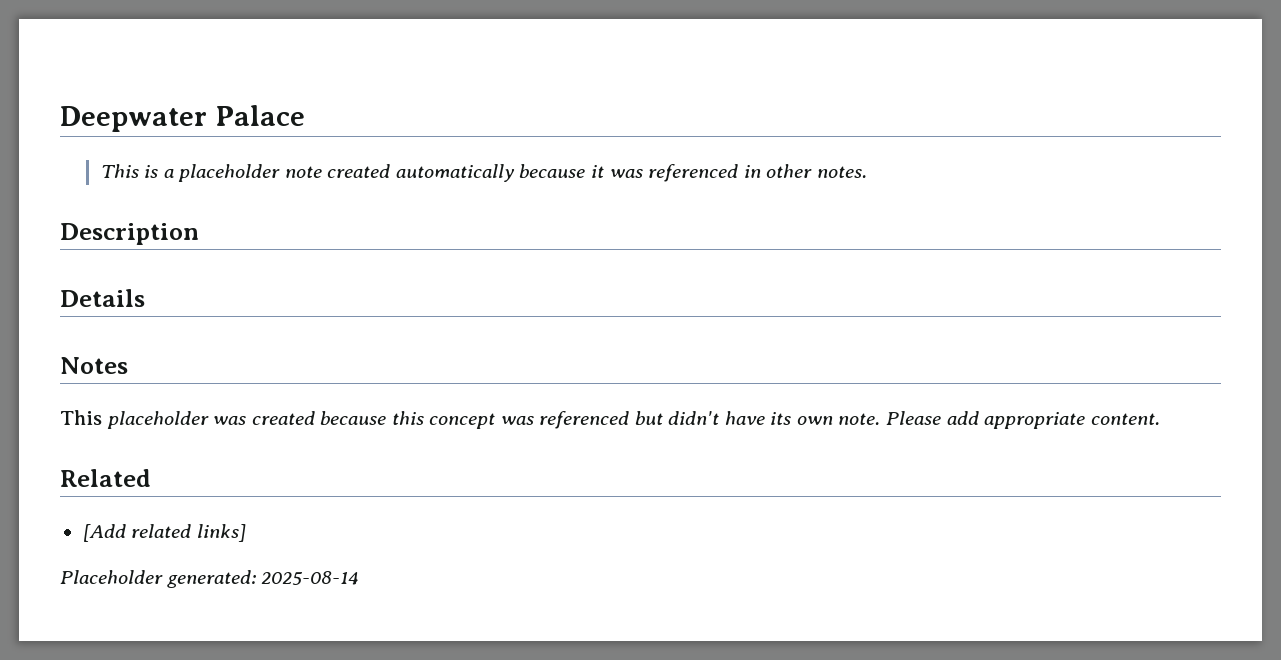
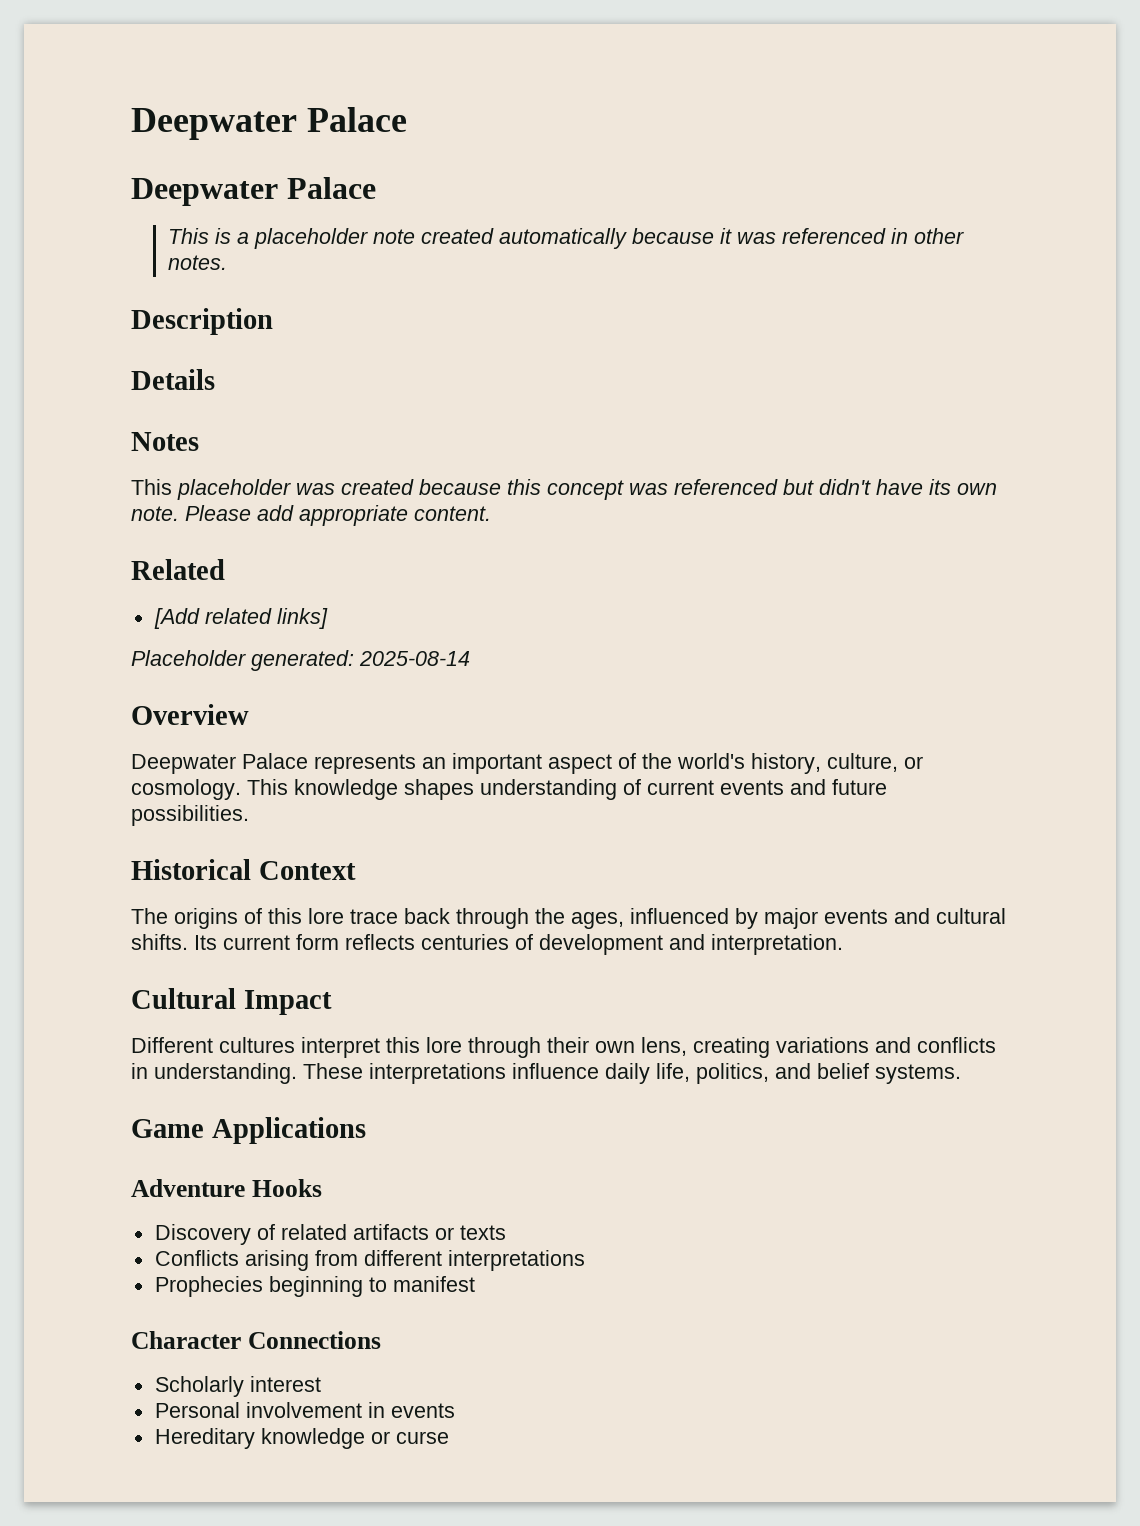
[60,105,305,132] Deepwater Palace -> [131,107,407,140] [131,177,376,206] Deepwater Palace // Deepwater Palace
(360, 578) none -> [131,704,249,725] [131,753,923,774] [131,779,887,800] [131,805,249,826] [131,859,356,880] [131,908,1006,929] [131,934,843,955] [131,988,332,1015] [131,1037,996,1058] [131,1063,961,1084] [131,1117,366,1144] [131,1179,322,1197] [154,1224,506,1245] [154,1250,585,1271] [154,1276,475,1297] [131,1331,381,1349] [154,1376,321,1397] [154,1402,455,1418] [154,1428,449,1449] // Overview // Deepwater Palace represents an important aspect of the world's history, culture, or cosmology. This knowledge shapes understanding of current events and future possibilities. // Historical Context // The origins of this lore trace back through the ages, influenced by major events and cultural shifts. Its current form reflects centuries of development and interpretation. // Cultural Impact // Different cultures interpret this lore through their own lens, creating variations and conflicts in understanding. These interpretations influence daily life, politics, and belief systems. // Game Applications // Adventure Hooks // Discovery of related artifacts or texts // Conflicts arising from different interpretations // Prophecies beginning to manifest // Character Connections // Scholarly interest // Personal involvement in events // Hereditary knowledge or curse

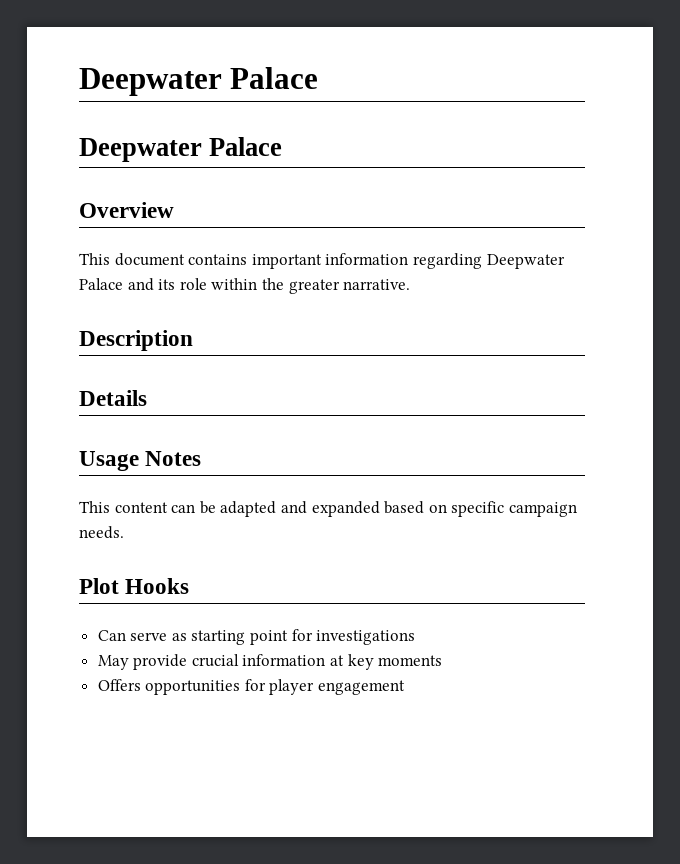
[167,228,964,249] [167,255,227,270] // This is a placeholder note created automatically because it was referenced in other notes. -> [79,202,174,218] [79,253,565,269] [79,278,411,294] // Overview // This document contains important information regarding Deepwater Palace and its role within the greater narrative.
(215, 379) none -> [79,451,139,471] Usage
[177,479,997,500] [131,505,491,526] [131,559,225,580] [153,608,328,629] [131,650,470,671] [131,704,249,725] [131,753,923,774] [131,779,887,800] [131,805,249,826] [131,859,356,880] [131,908,1006,929] [131,934,843,955] [131,988,332,1015] [131,1037,996,1058] [131,1063,961,1084] [131,1117,366,1144] [131,1179,322,1197] [154,1224,506,1245] [154,1250,585,1271] [154,1276,475,1297] [131,1331,381,1349] [154,1376,321,1397] [154,1402,455,1418] [154,1428,449,1449] placeholder was created because this concept was referenced but didn't have its own note. Please add appropriate content. // Related // [Add related links] // Placeholder generated: 2025-08-14 // Overview // Deepwater Palace represents an important aspect of the world's history, culture, or cosmology. This knowledge shapes understanding of current events and future possibilities. // Historical Context // The origins of this lore trace back through the ages, influenced by major events and cultural shifts. Its current form reflects centuries of development and interpretation. // Cultural Impact // Different cultures interpret this lore through their own lens, creating variations and conflicts in understanding. These interpretations influence daily life, politics, and belief systems. // Game Applications // Adventure Hooks // Discovery of related artifacts or texts // Conflicts arising from different interpretations // Prophecies beginning to manifest // Character Connections // Scholarly interest // Personal involvement in events // Hereditary knowledge or curse -> [114,501,577,517] [79,526,124,539] [79,578,190,594] [97,629,416,645] [97,654,443,670] [97,679,406,695] content can be adapted and expanded based on specific campaign needs. // Plot Hooks // Can serve as starting point for investigations // May provide crucial information at key moments // Offers opportunities for player engagement

